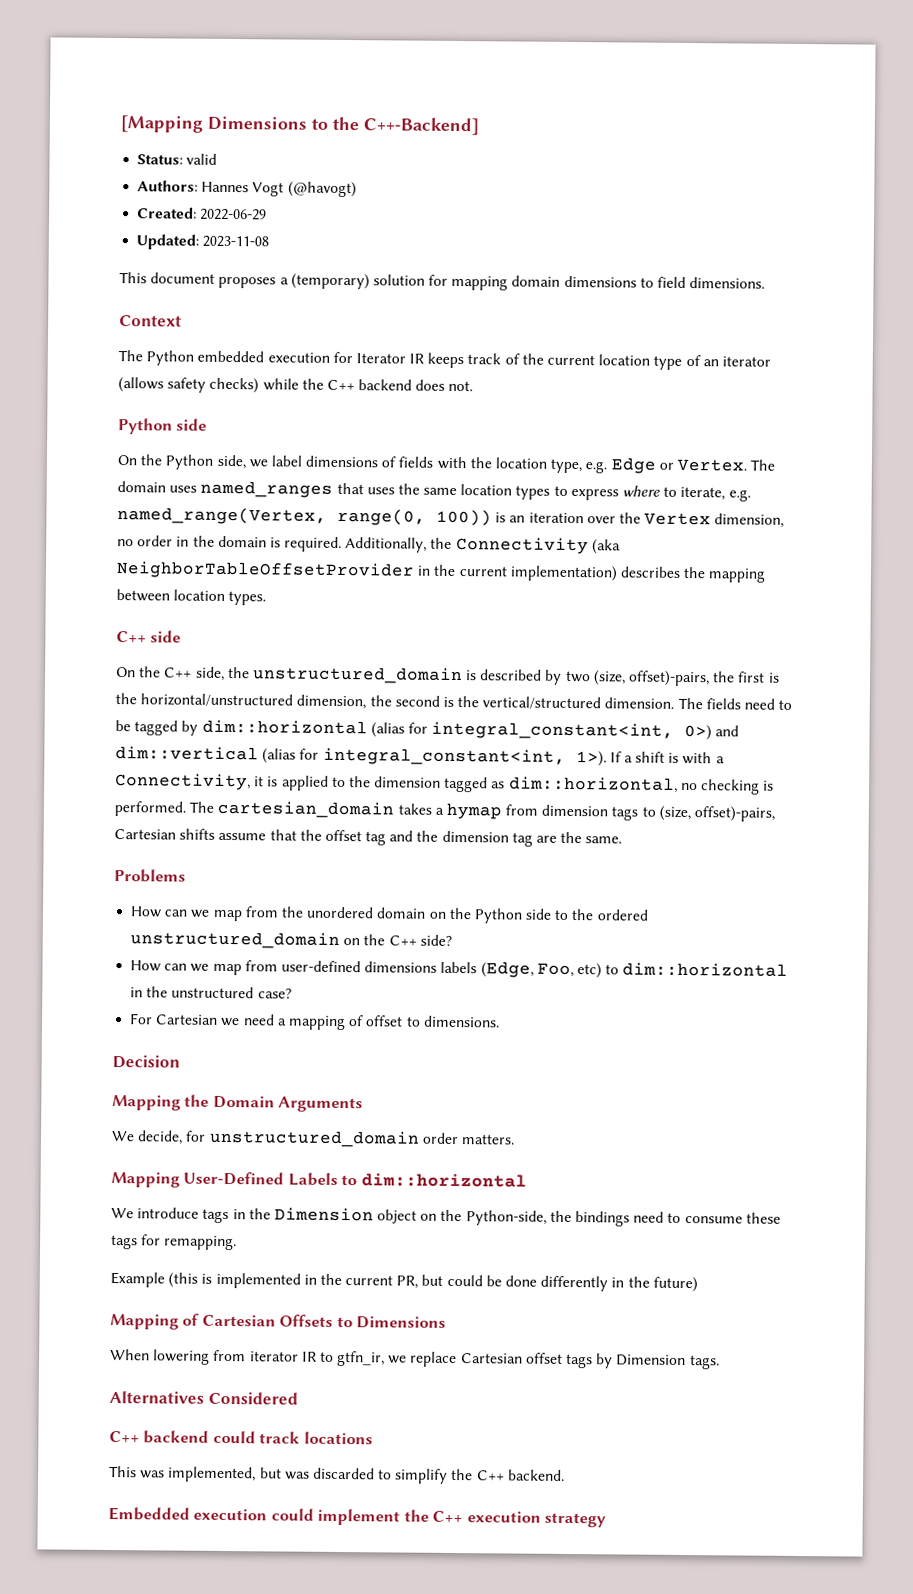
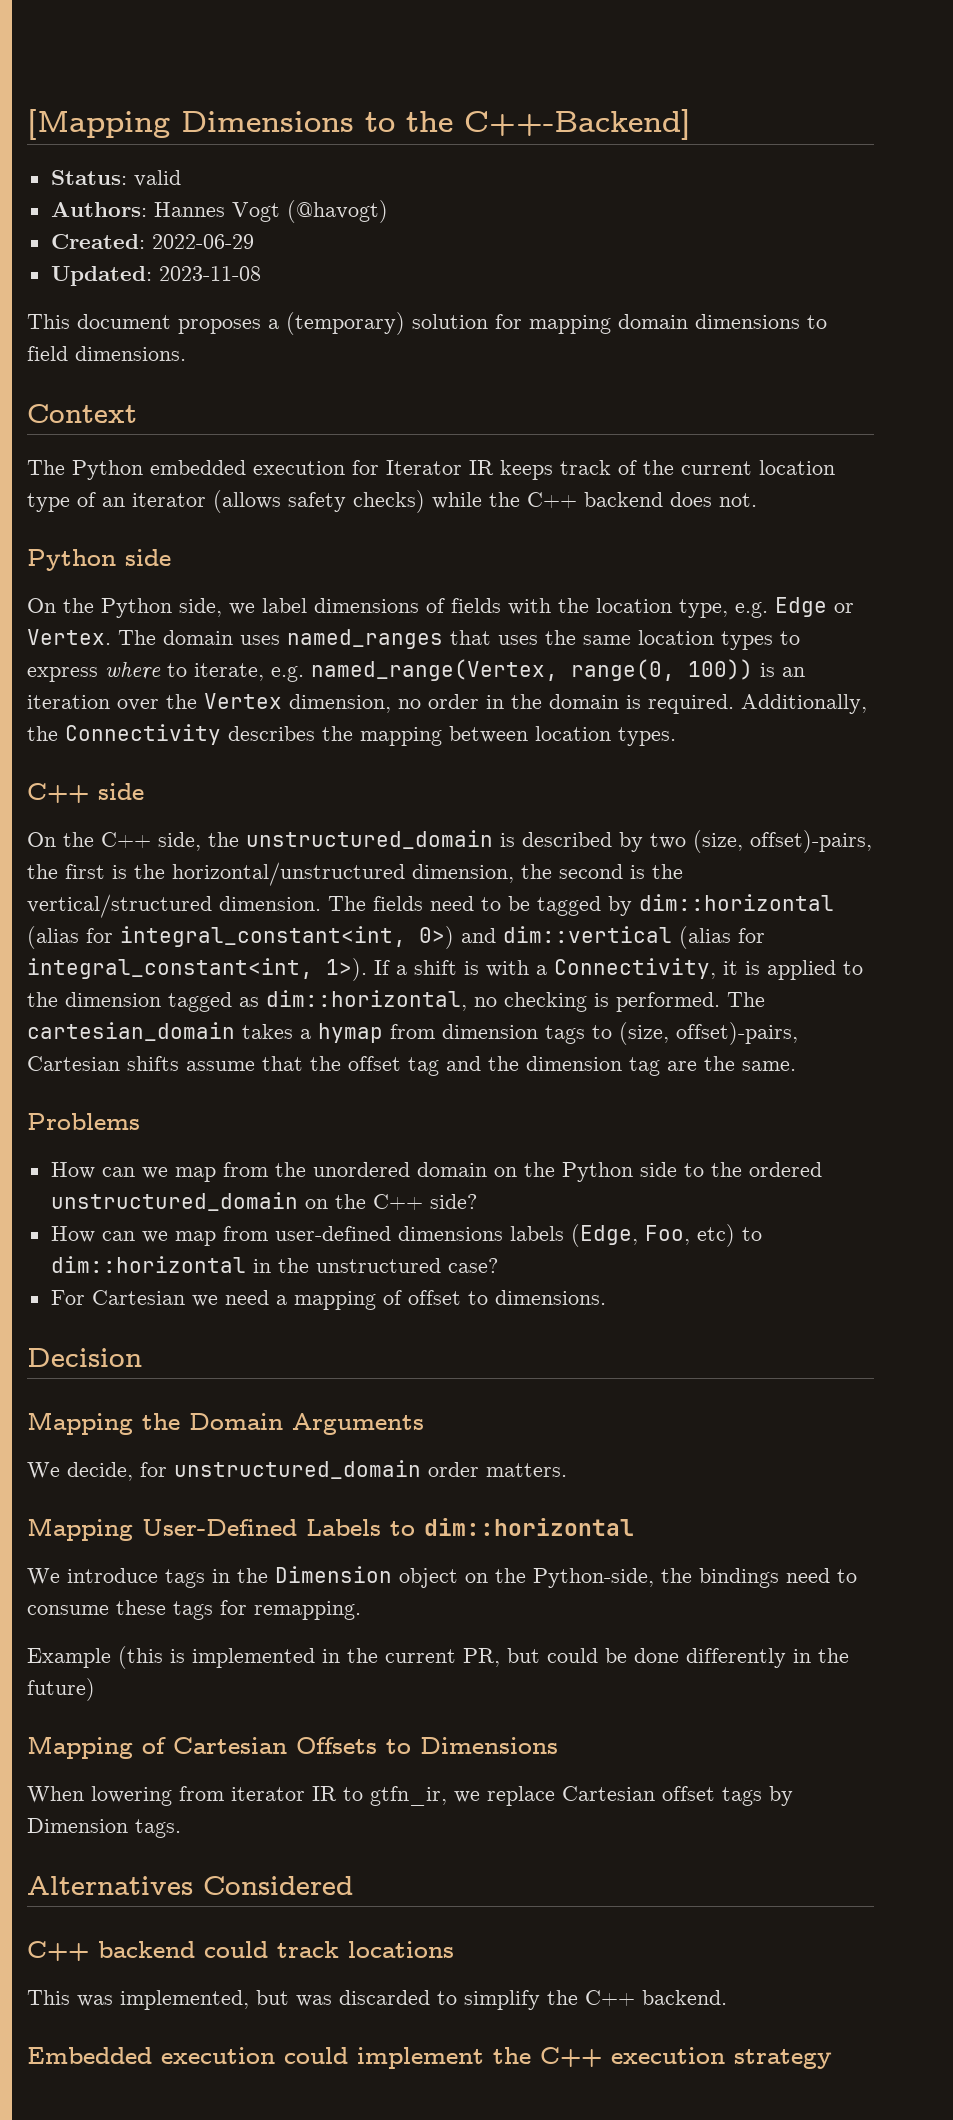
[591,539,621,555] [116,561,618,582] (aka NeighborTableOffsetProvider in the current implementation) -> (221, 734) none

